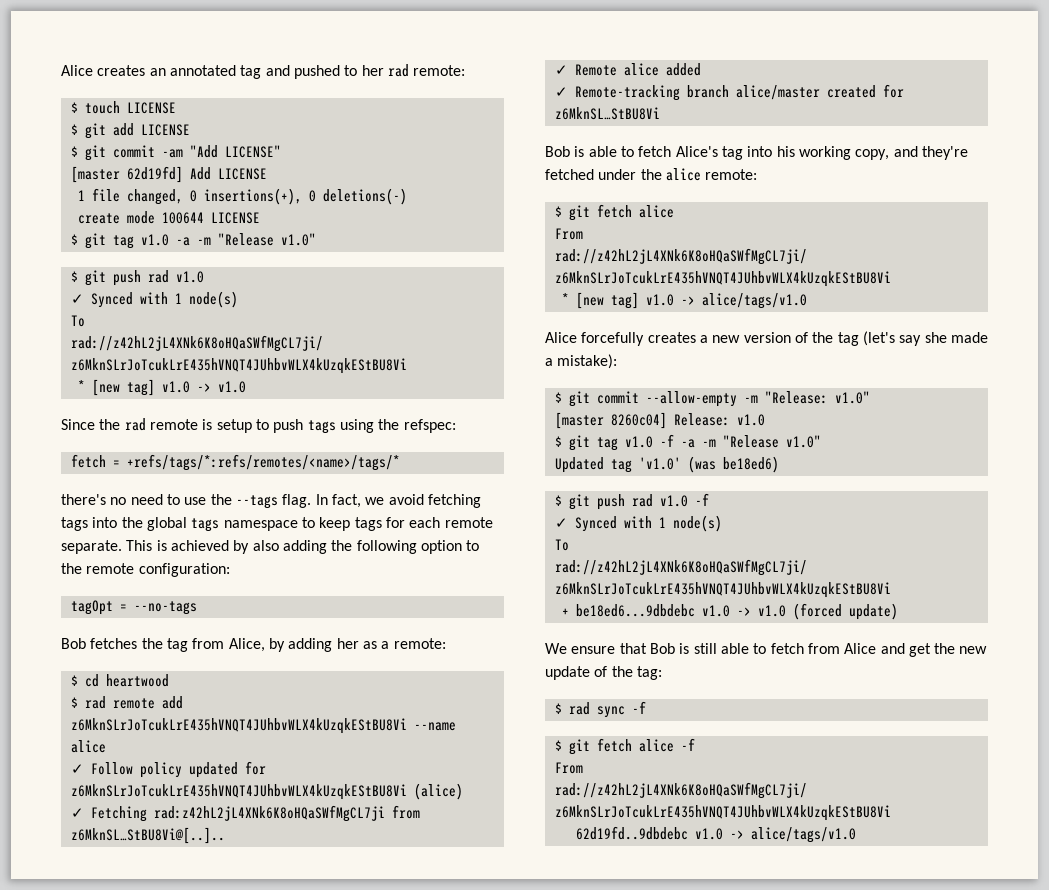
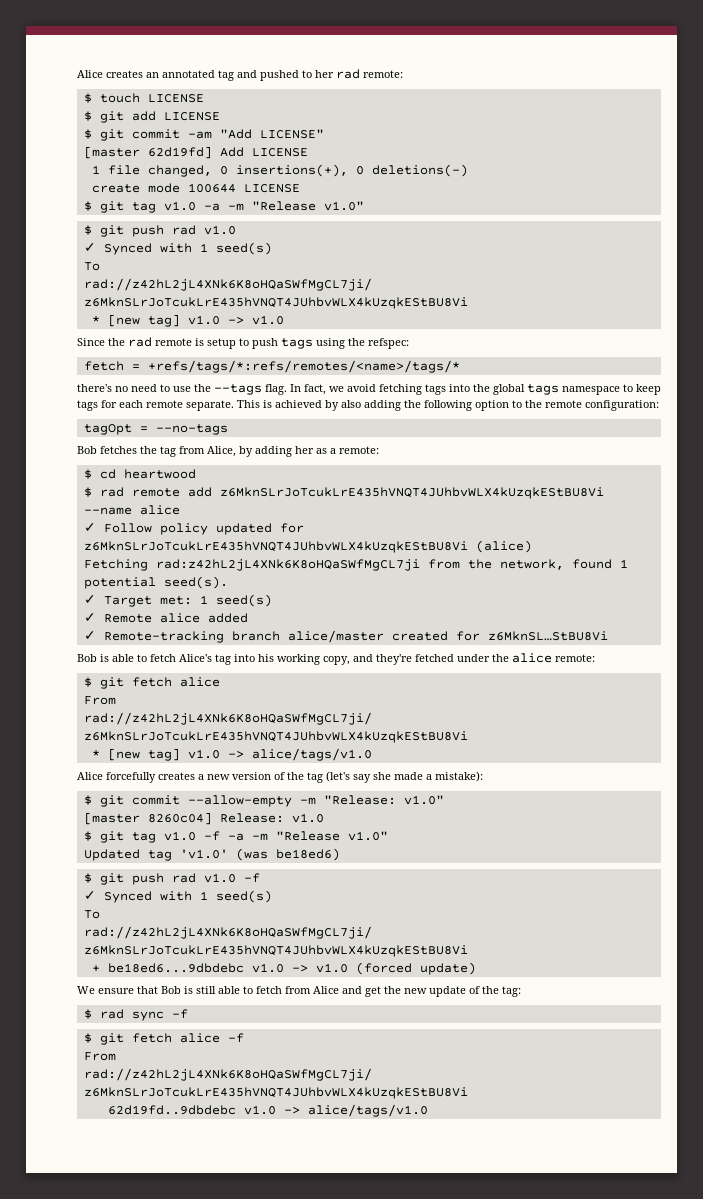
[188,291,238,308] node(s) -> [215,242,272,255] seed(s)
[70,808,84,818] ✓ -> (532, 546) none
[70,827,225,844] z6MknSL…StBU8Vi@[..].. -> [467,559,628,570] [83,576,228,589] [83,594,272,607] the network, found 1 potential seed(s). // ✓ Target met: 1 seed(s)
[672,515,722,532] node(s) -> [215,890,272,903] seed(s)

